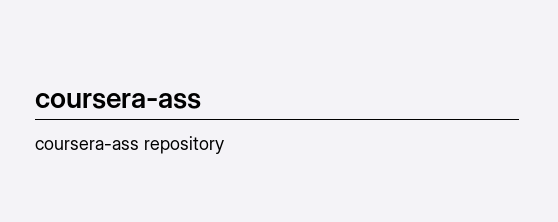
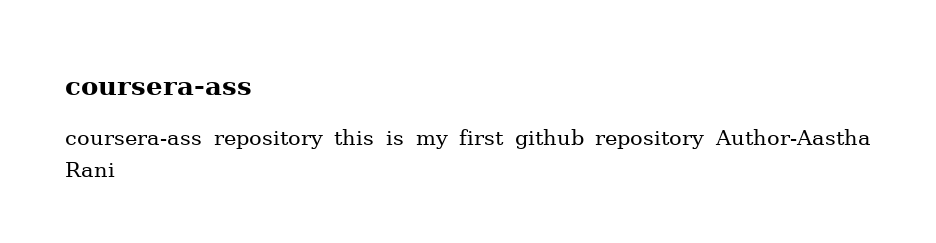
(224, 145) none -> [334,129,871,149] [65,162,115,177] this is my first github repository Author-Aastha Rani

